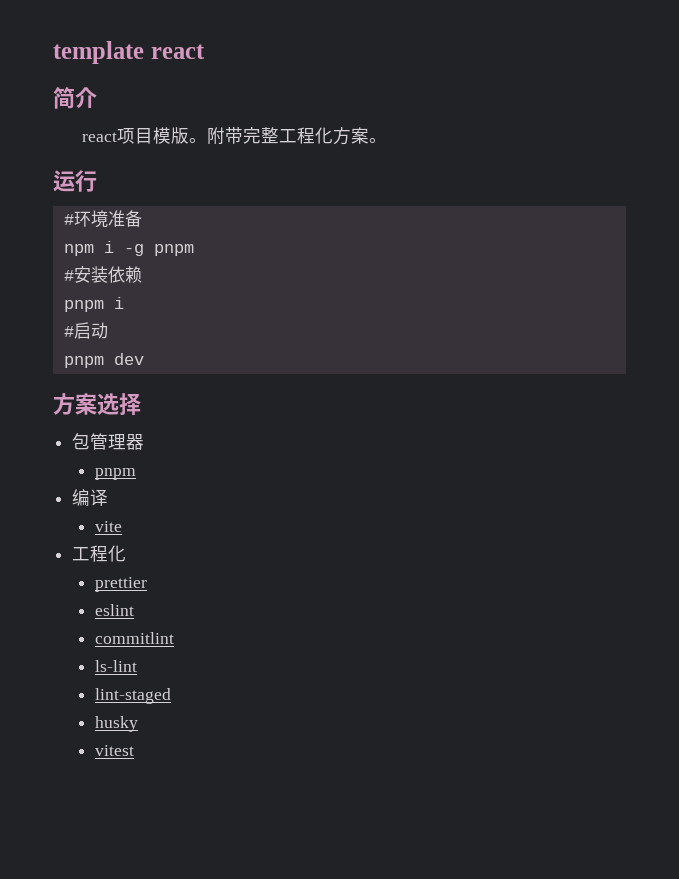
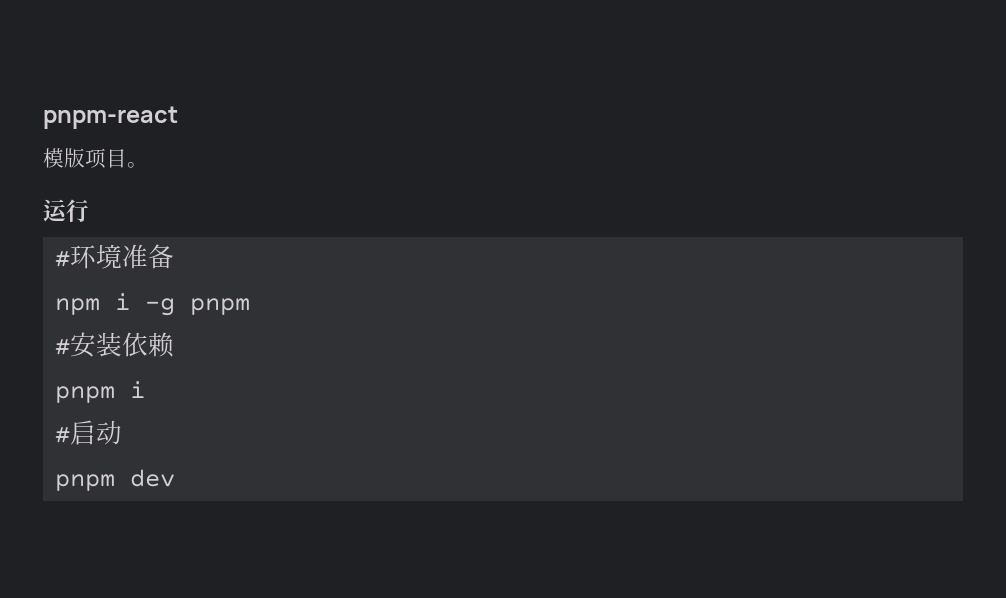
[53,41,205,64] [53,87,97,109] [82,127,370,145] template react // 简介 // react项目模版。附带完整工程化方案 -> [43,106,178,129] [43,148,127,169] pnpm-react // 模版项目
[53,393,141,415] [72,433,145,450] [94,468,136,480] [72,489,109,506] [94,521,122,532] [72,545,127,562] [94,577,147,592] [94,604,134,616] [94,632,174,644] [94,660,137,672] [94,688,171,704] [94,716,138,732] [94,745,134,756] // 方案选择 // 包管理器 // pnpm // 编译 // vite // 工程化 // prettier // eslint // commitlint // ls-lint // lint-staged // husky // vitest -> (176, 478) none

